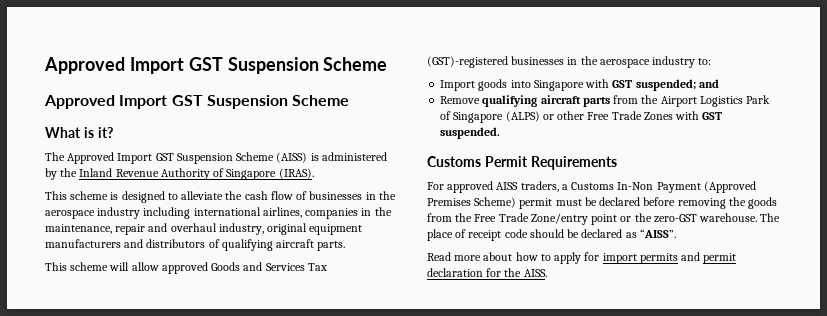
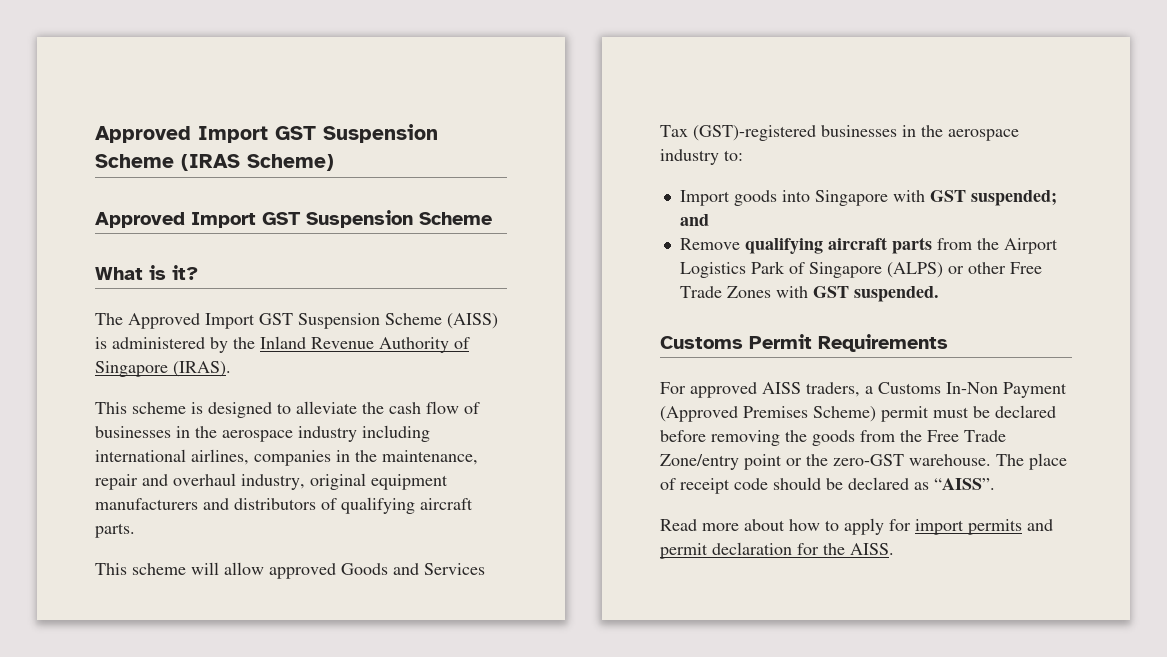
[44,57,388,74] Approved Import GST Suspension Scheme -> [95,124,438,143] [95,154,334,171] Approved Import GST Suspension Scheme (IRAS Scheme)

